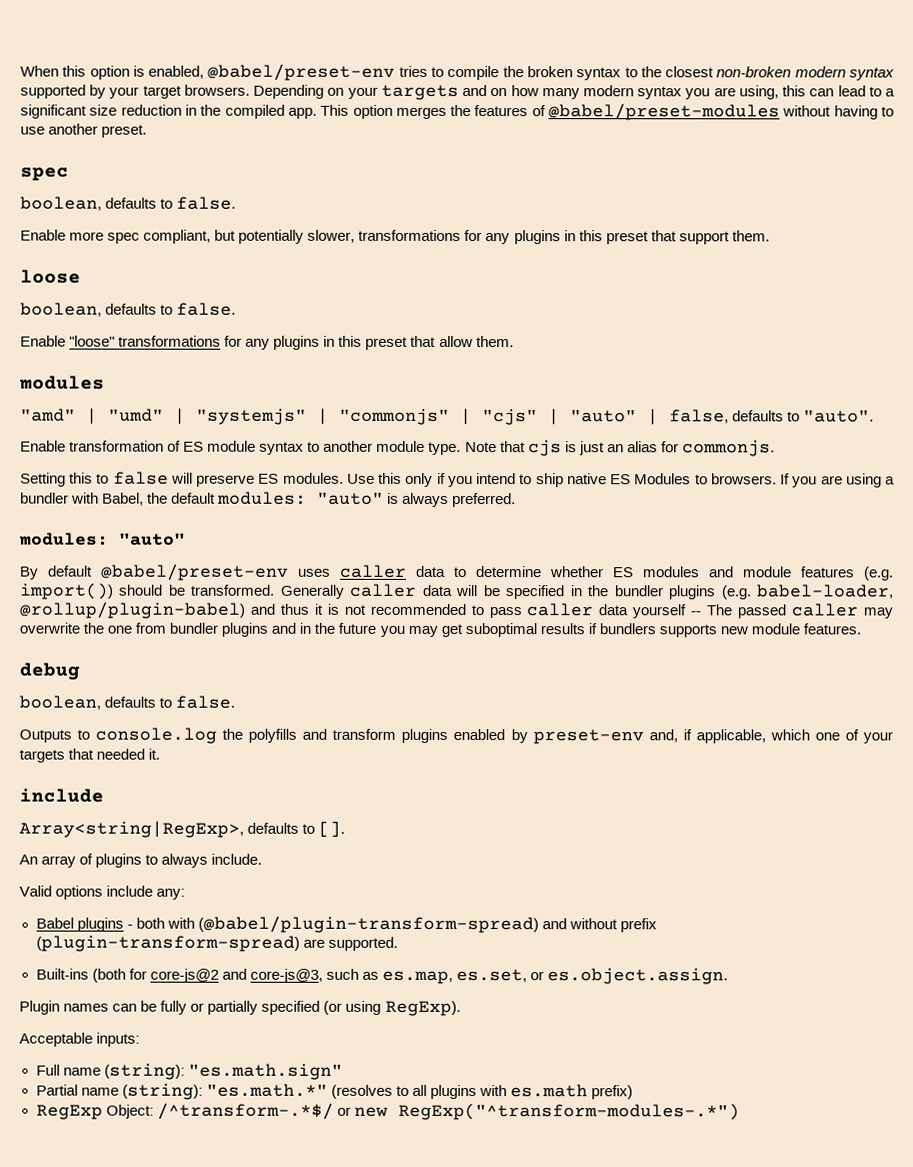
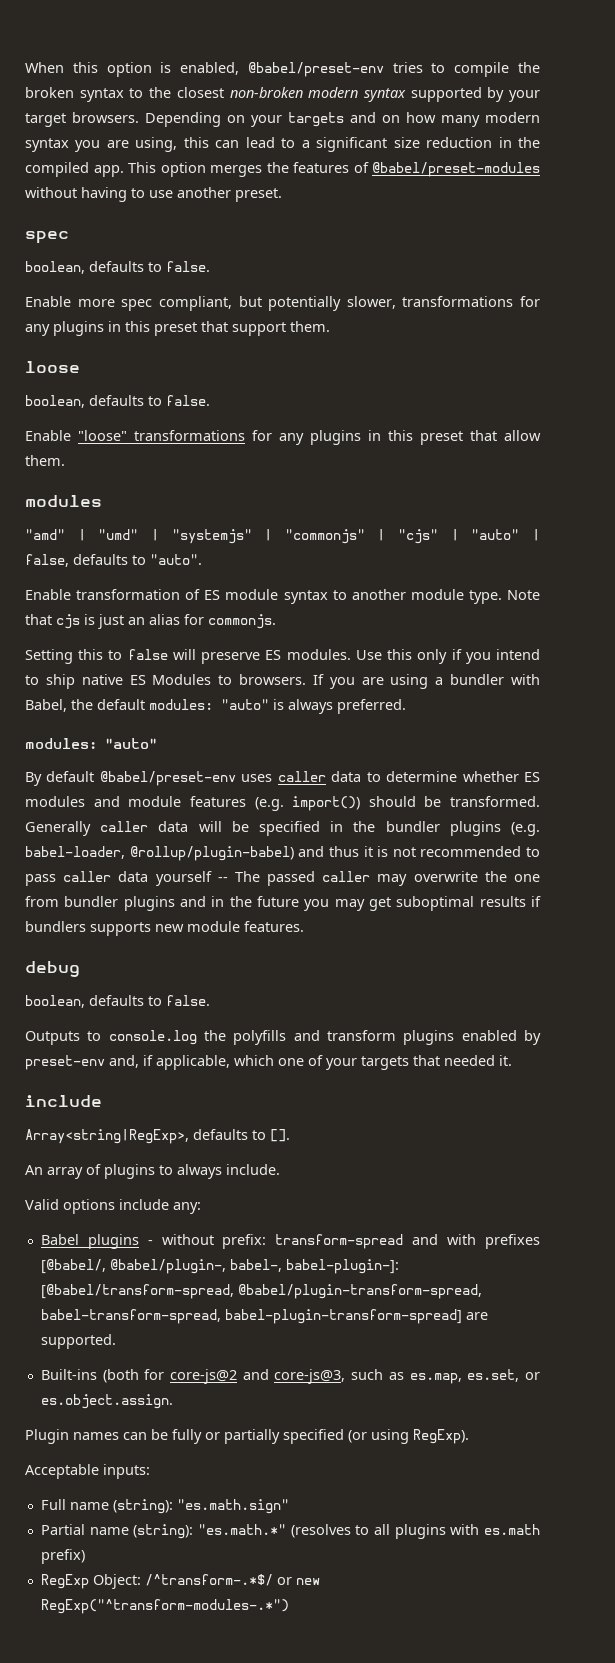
[135,915,657,934] [35,935,300,952] both with (@babel/plugin-transform-spread) and without prefix (plugin-transform-spread) -> [161,1234,540,1249] [40,1259,399,1274] [40,1284,482,1299] [40,1309,462,1324] without prefix: transform-spread and with prefixes [@babel/, @babel/plugin-, babel-, babel-plugin-]: [@babel/transform-spread, @babel/plugin-transform-spread, babel-transform-spread, babel-plugin-transform-spread]

